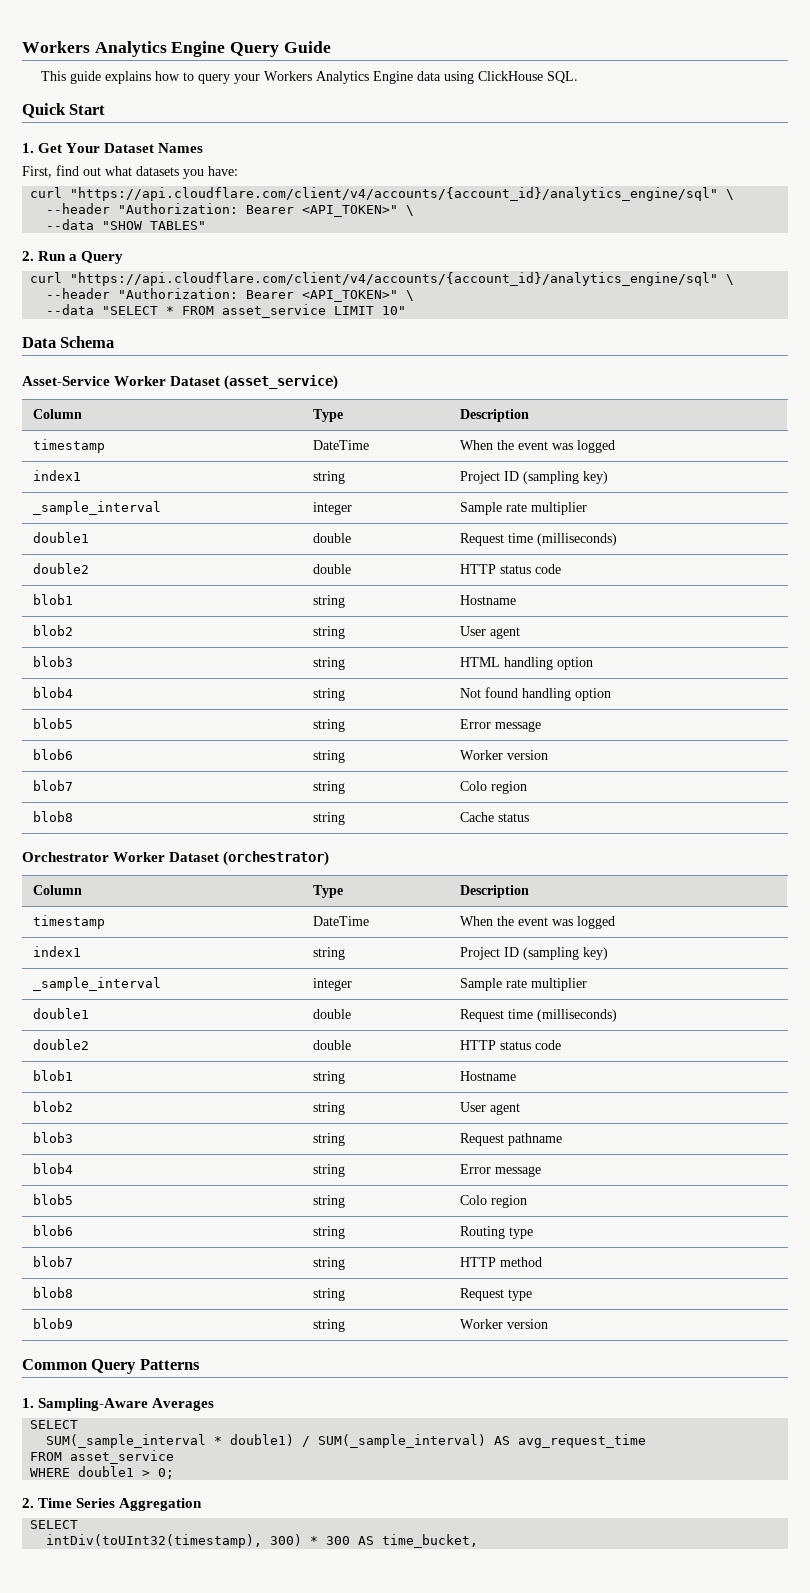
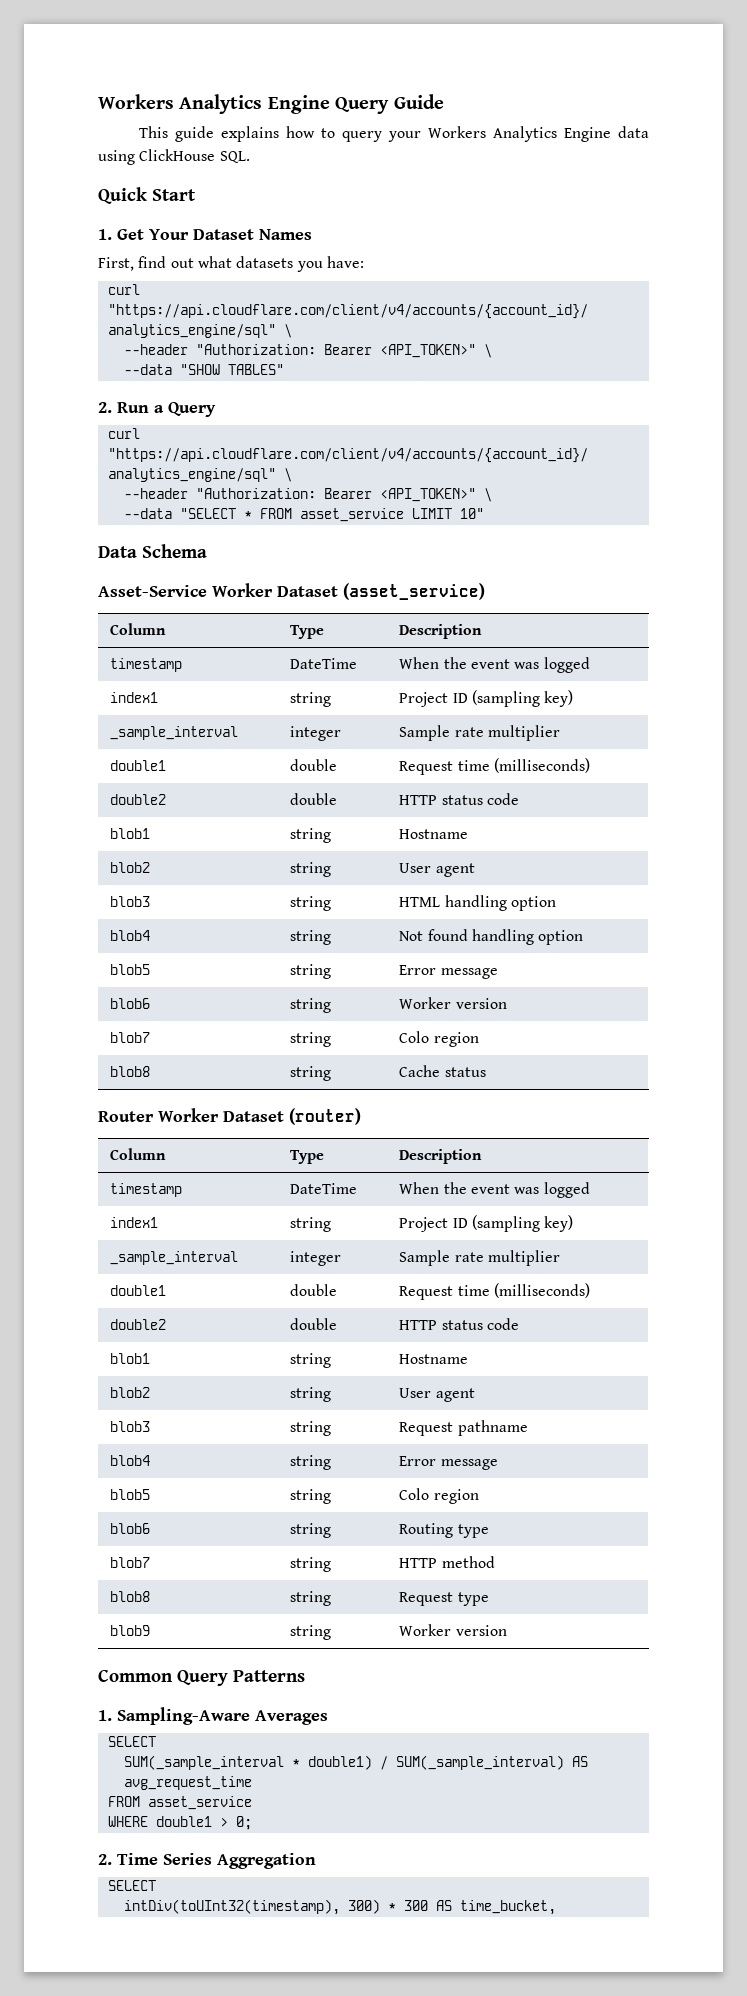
[22,851,330,866] Orchestrator Worker Dataset (orchestrator) -> [98,1108,361,1125] Router Worker Dataset (router)

